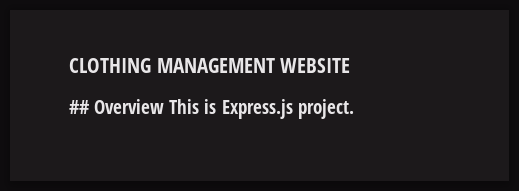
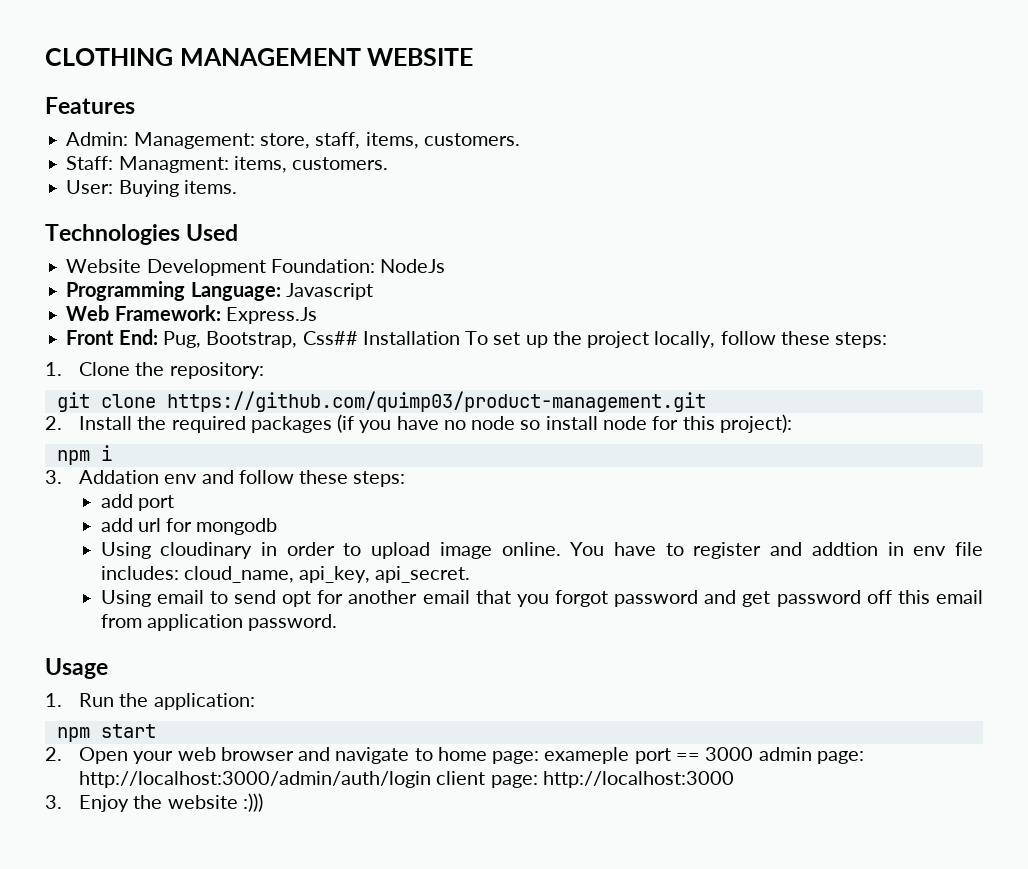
[69,99,354,119] ## Overview This is Express.js project. -> [45,97,135,114] [66,132,520,149] [66,156,389,173] [66,180,237,197] [45,224,239,245] [66,259,446,276] [66,281,373,301] [66,305,317,324] [66,329,888,348] [45,362,264,379] [56,391,706,412] [45,414,792,433] [56,445,112,465] [45,470,406,487] [100,494,174,511] [100,518,278,535] [100,542,983,559] [100,566,471,583] [100,590,983,607] [100,614,338,631] [45,658,108,679] [45,693,255,710] [56,724,156,742] [45,747,864,764] [79,771,734,788] [45,793,263,812] Features // Admin: Management: store, staff, items, customers. // Staff: Managment: items, customers. // User: Buying items. // Technologies Used // Website Development Foundation: NodeJs // Programming Language: Javascript // Web Framework: Express.Js // Front End: Pug, Bootstrap, Css## Installation To set up the project locally, follow these steps: // 1. Clone the repository: // git clone https://github.com/quimp03/product-management.git // 2. Install the required packages (if you have no node so install node for this project): // npm i // 3. Addation env and follow these steps: // add port // add url for mongodb // Using cloudinary in order to upload image online. You have to register and addtion in env file includes: cloud_name, api_key, api_secret. // Using email to send opt for another email that you forgot password and get password off this email from application password. // Usage // 1. Run the application: // npm start // 2. Open your web browser and navigate to home page: exameple port == 3000 admin page: http://localhost:3000/admin/auth/login client page: http://localhost:3000 // 3. Enjoy the website :)))

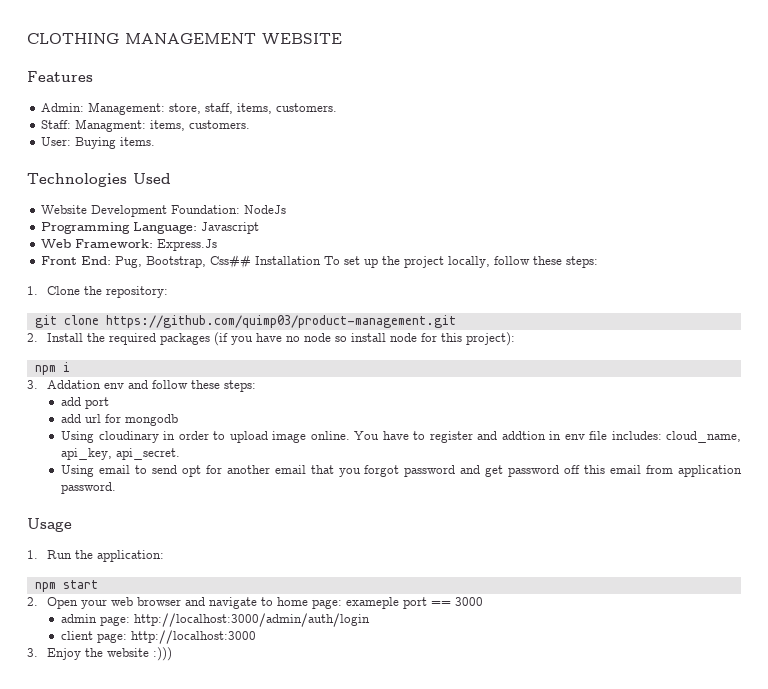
(754, 754) none -> (483, 601) //
(432, 779) none -> (371, 620) //

